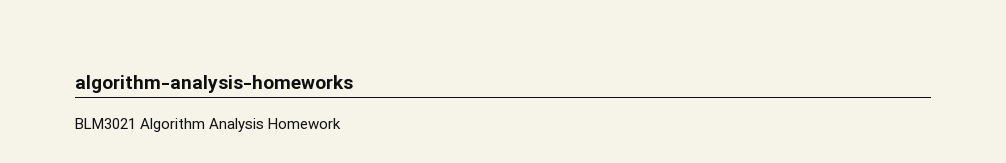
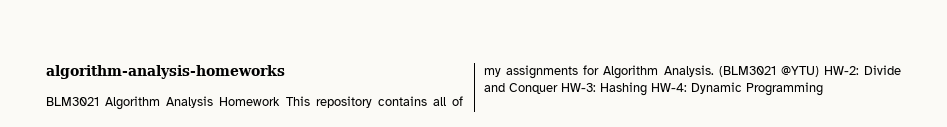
(342, 123) none -> [285,96,463,108] [484,65,901,79] [484,82,823,96] This repository contains all of my assignments for Algorithm Analysis. (BLM3021 @YTU) HW-2: Divide and Conquer HW-3: Hashing HW-4: Dynamic Programming

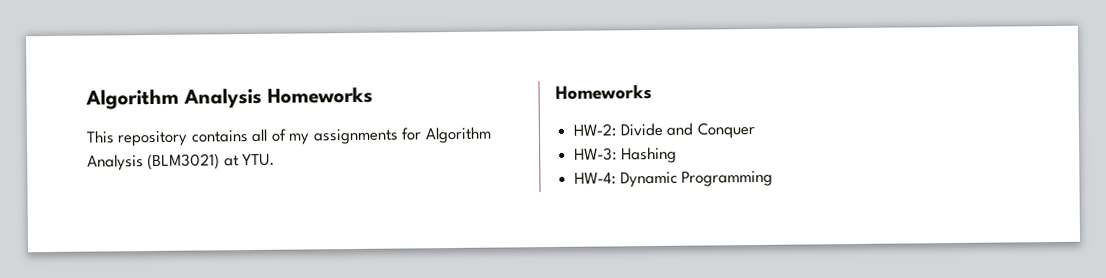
[46,65,285,79] [46,96,281,110] algorithm-analysis-homeworks // BLM3021 Algorithm Analysis Homework -> [85,86,373,110] Algorithm Analysis Homeworks //
[663,65,819,77] Analysis. (BLM3021 @YTU) -> [87,153,276,171] [555,84,652,100] Analysis (BLM3021) at YTU. // Homeworks //
(558, 88) none -> (755, 130) //
(647, 89) none -> (677, 155) //

